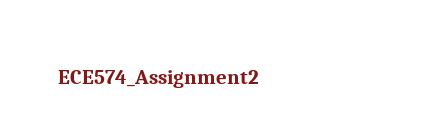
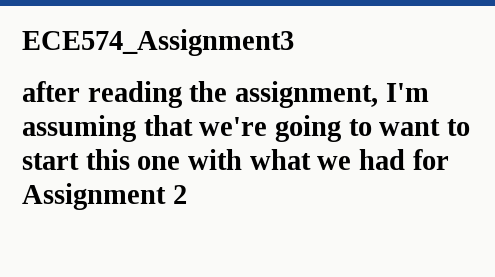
[58,70,259,88] ECE574_Assignment2 -> [22,29,294,56] [22,81,429,108] [22,115,471,142] [22,149,449,170] [22,183,187,210] ECE574_Assignment3 // after reading the assignment, I'm assuming that we're going to want to start this one with what we had for Assignment 2

